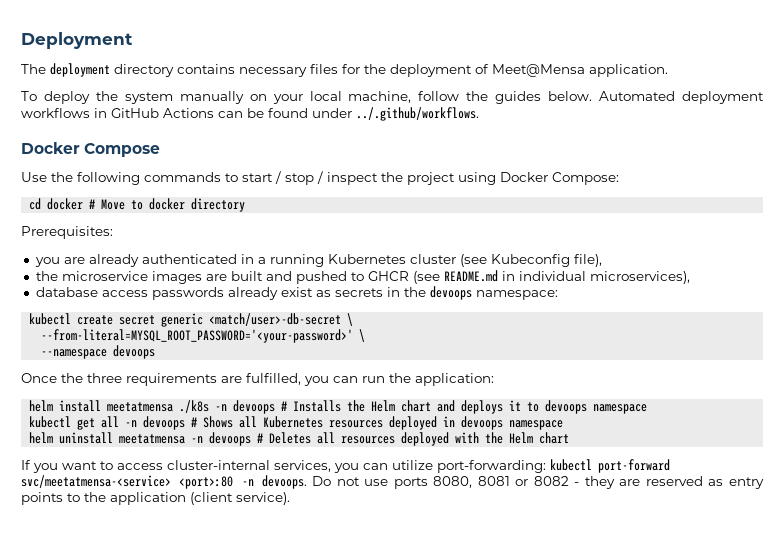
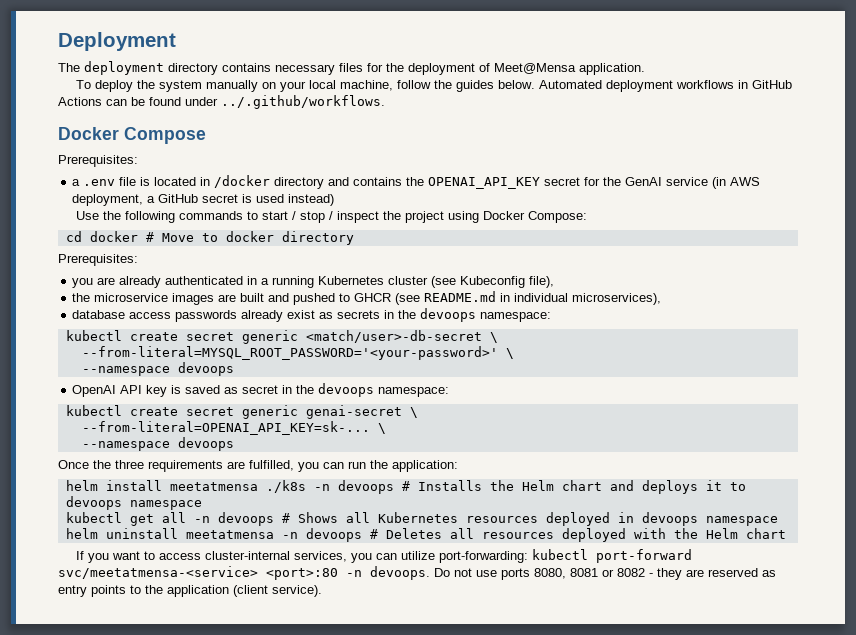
(161, 150) none -> [58,155,138,167] [72,175,761,189] [72,194,335,206] // Prerequisites: // a .env file is located in /docker directory and contains the OPENAI_API_KEY secret for the GenAI service (in AWS deployment, a GitHub secret is used instead)
(156, 352) none -> [72,383,450,397] [65,405,418,419] [81,421,386,435] [81,437,234,451] // OpenAI API key is saved as secret in the devoops namespace: // kubectl create secret generic genai-secret \ // --from-literal=OPENAI_API_KEY=sk-... \ // --namespace devoops

